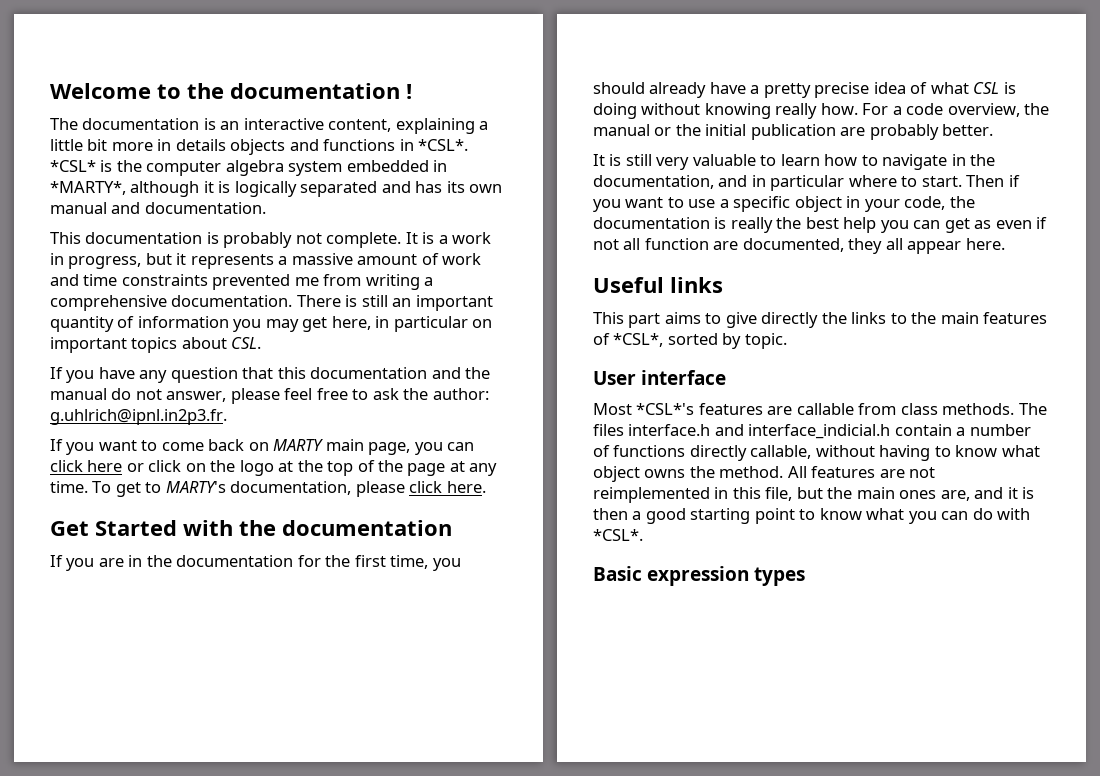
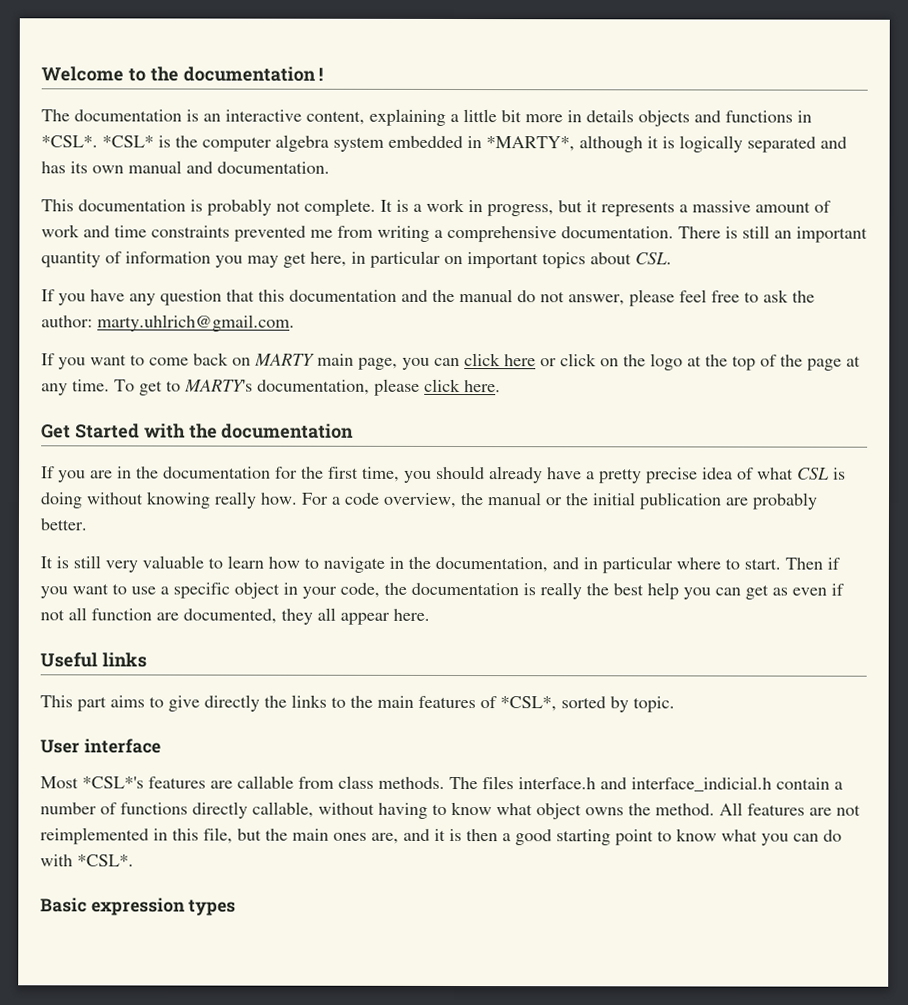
[50,409,227,425] g.uhlrich@ipnl.in2p3.fr. -> [97,314,295,332] marty.uhlrich@gmail.com.

